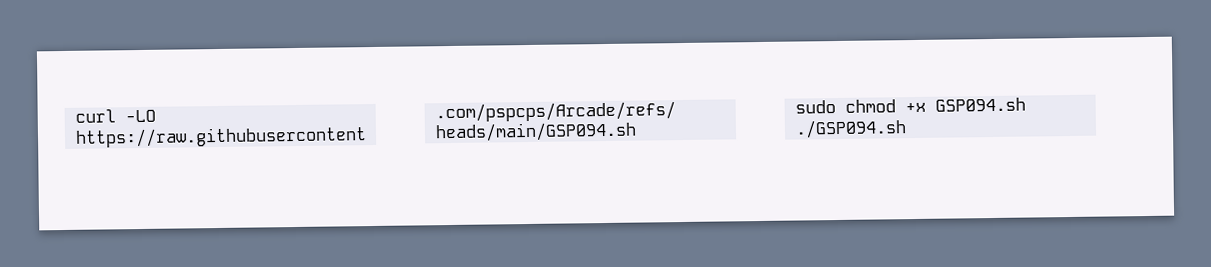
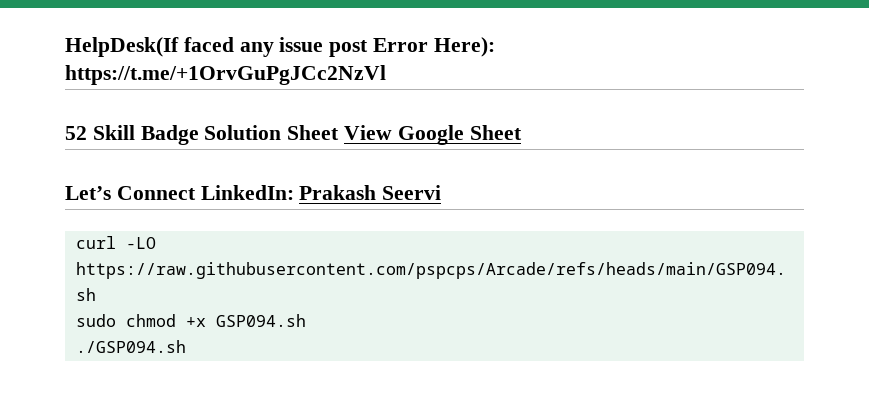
(74, 116) none -> [65,37,495,57] [65,65,386,85] [65,125,522,145] [65,185,442,200] HelpDesk(If faced any issue post Error Here): https://t.me/+1OrvGuPgJCc2NzVl // 52 Skill Badge Solution Sheet View Google Sheet // Let’s Connect LinkedIn: Prakash Seervi //

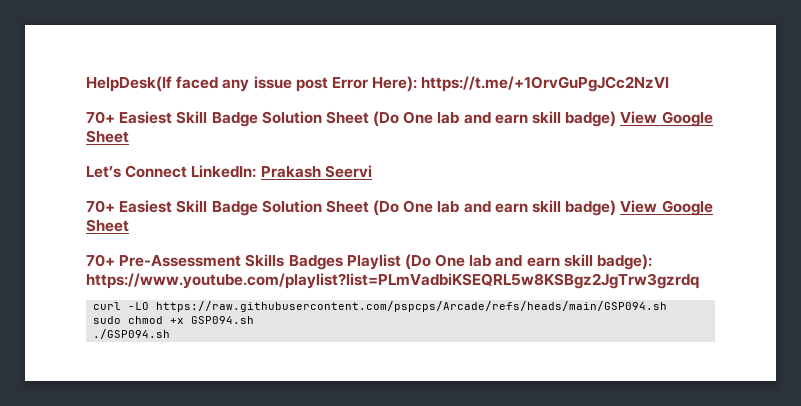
[65,125,340,145] 52 Skill Badge Solution Sheet -> [86,111,617,127] 70+ Easiest Skill Badge Solution Sheet (Do One lab and earn skill badge)
(442, 192) none -> [86,200,713,216] [86,219,129,232] [86,254,653,270] [86,273,699,289] // 70+ Easiest Skill Badge Solution Sheet (Do One lab and earn skill badge) View Google Sheet // 70+ Pre-Assessment Skills Badges Playlist (Do One lab and earn skill badge): https://www.youtube.com/playlist?list=PLmVadbiKSEQRL5w8KSBgz2JgTrw3gzrdq

